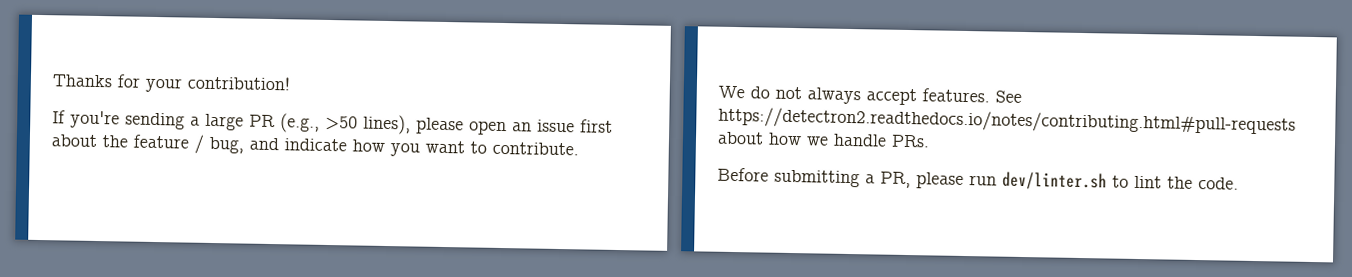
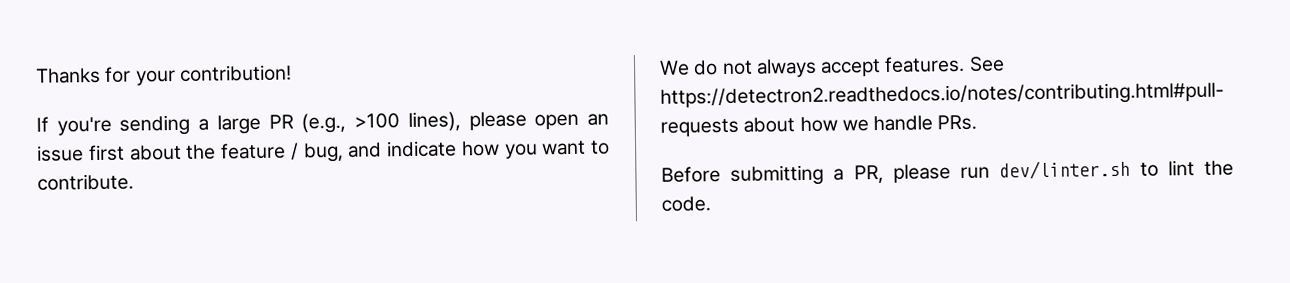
[325,115,358,131] >50 -> [354,113,401,129] >100

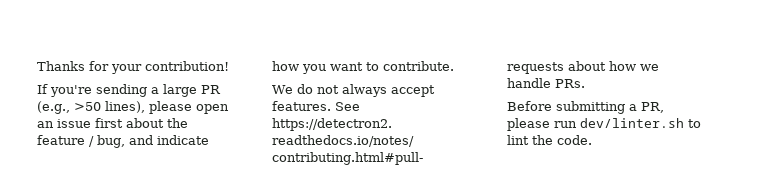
[354,113,401,129] >100 -> [74,102,101,111] >50

